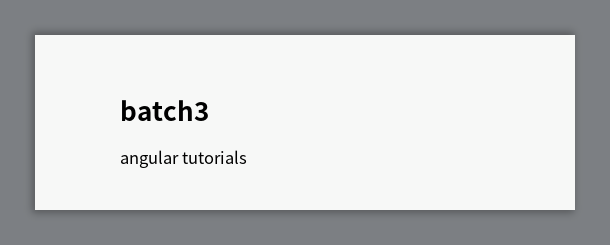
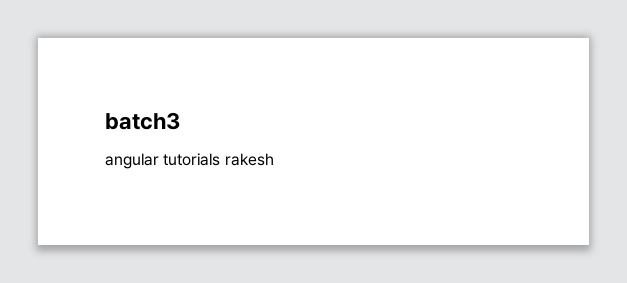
(248, 157) none -> [224,153,274,166] rakesh

